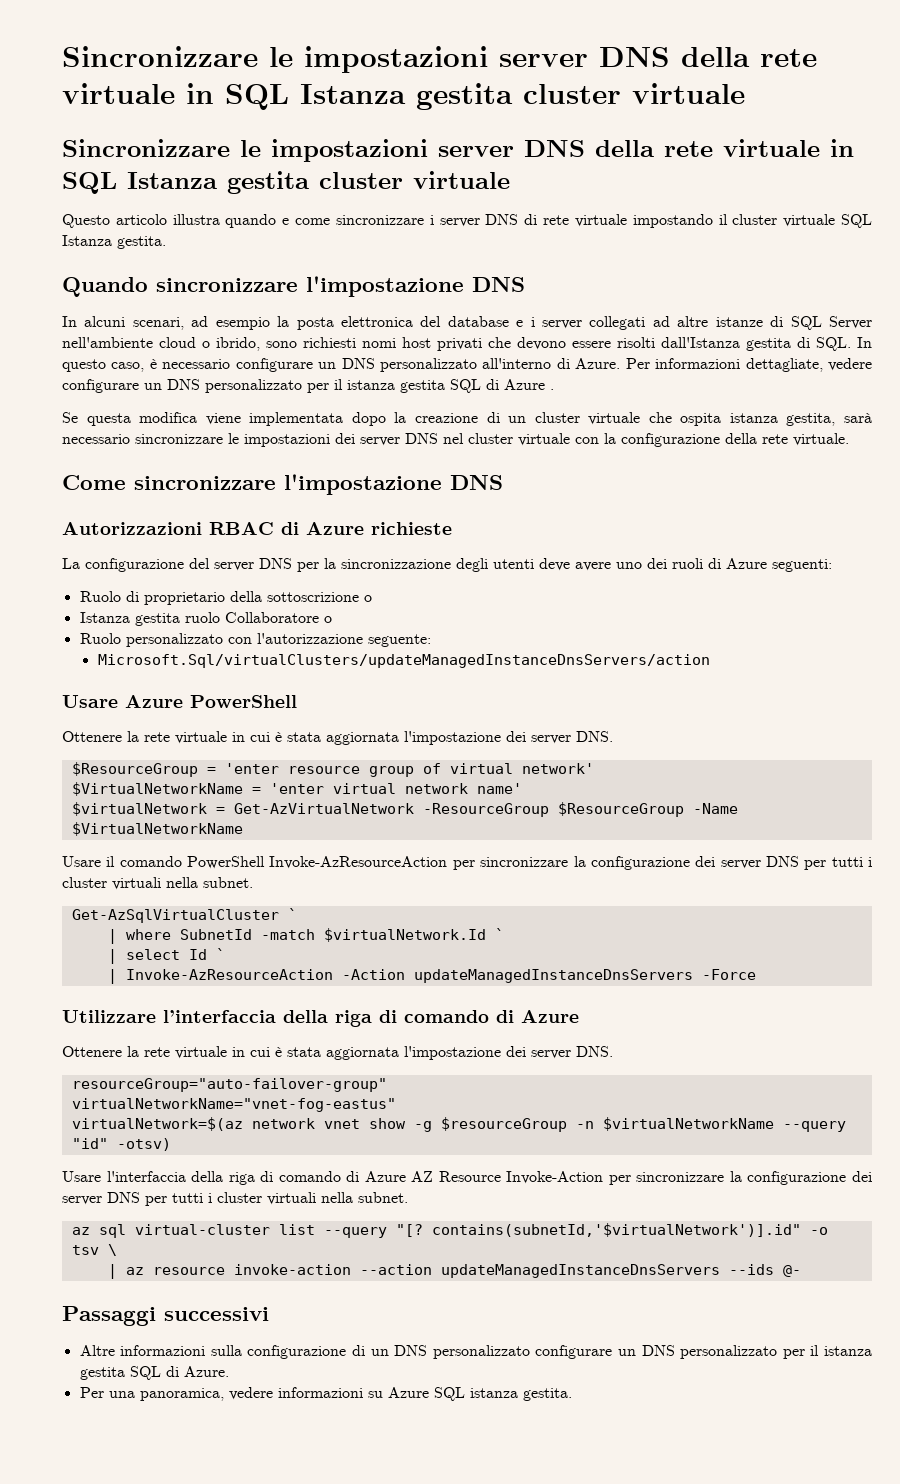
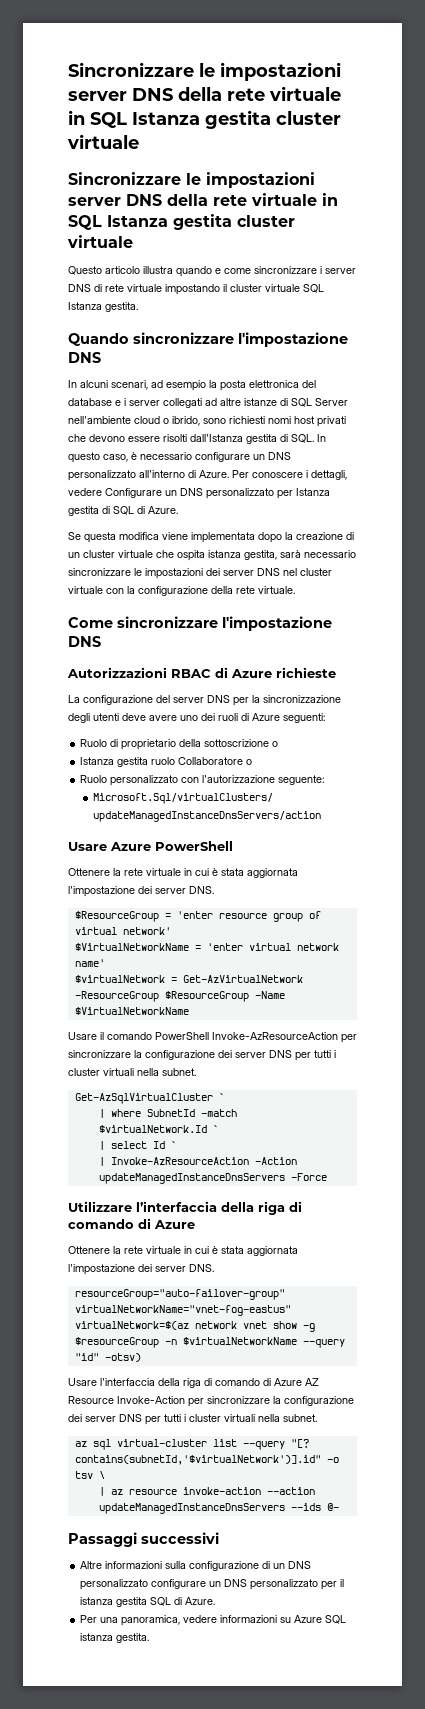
[655,358,873,372] [62,379,554,393] informazioni dettagliate, vedere configurare un DNS personalizzato per il istanza gestita SQL di Azure . -> [252,470,347,480] [68,488,330,499] [68,506,178,516] conoscere i dettagli, vedere Configurare un DNS personalizzato per Istanza gestita di SQL di Azure.

